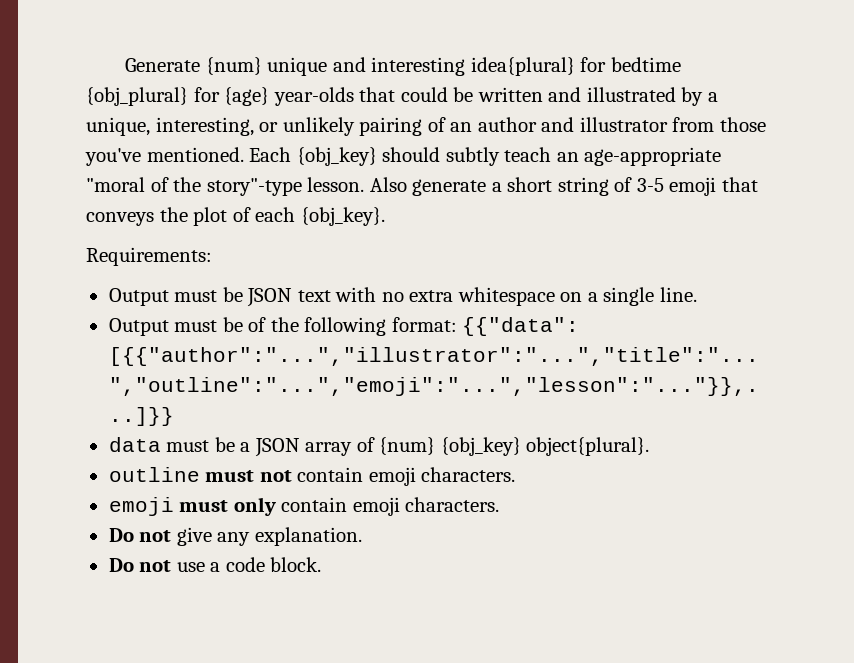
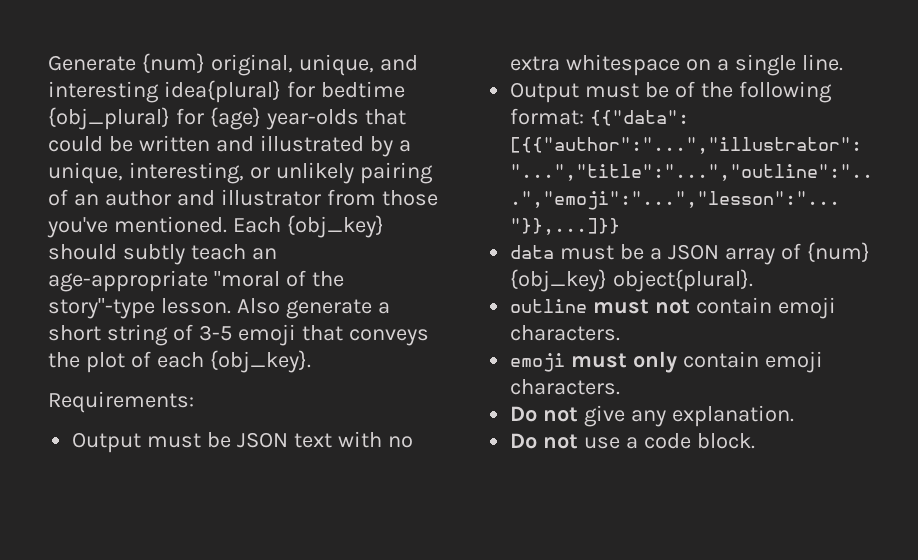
[267,57,328,76] unique -> [210,54,374,76] original, unique,

